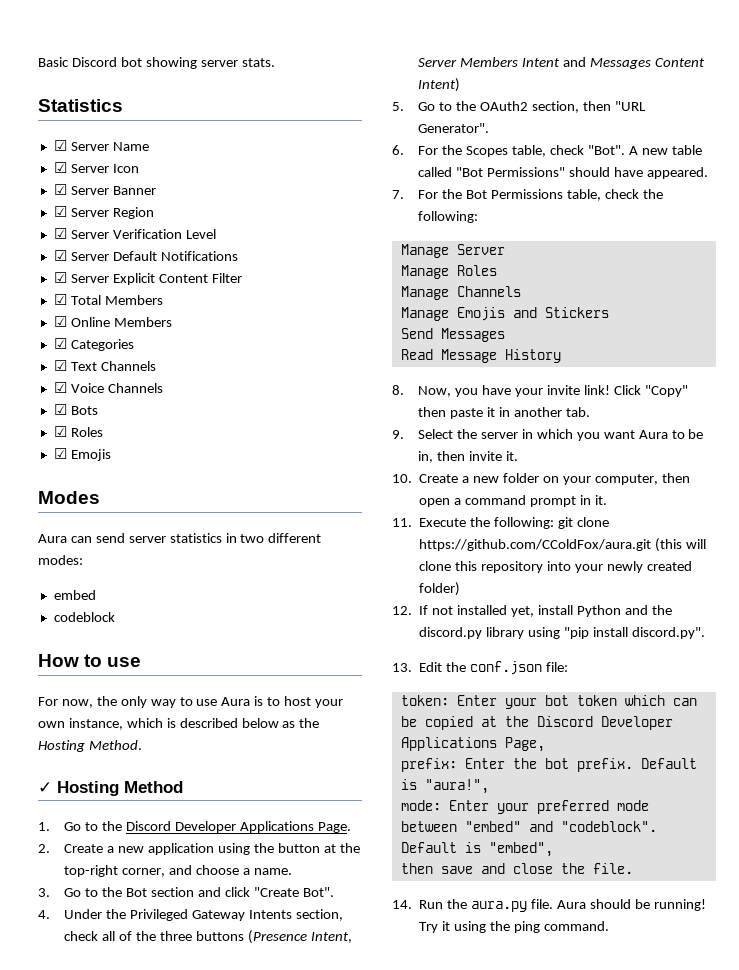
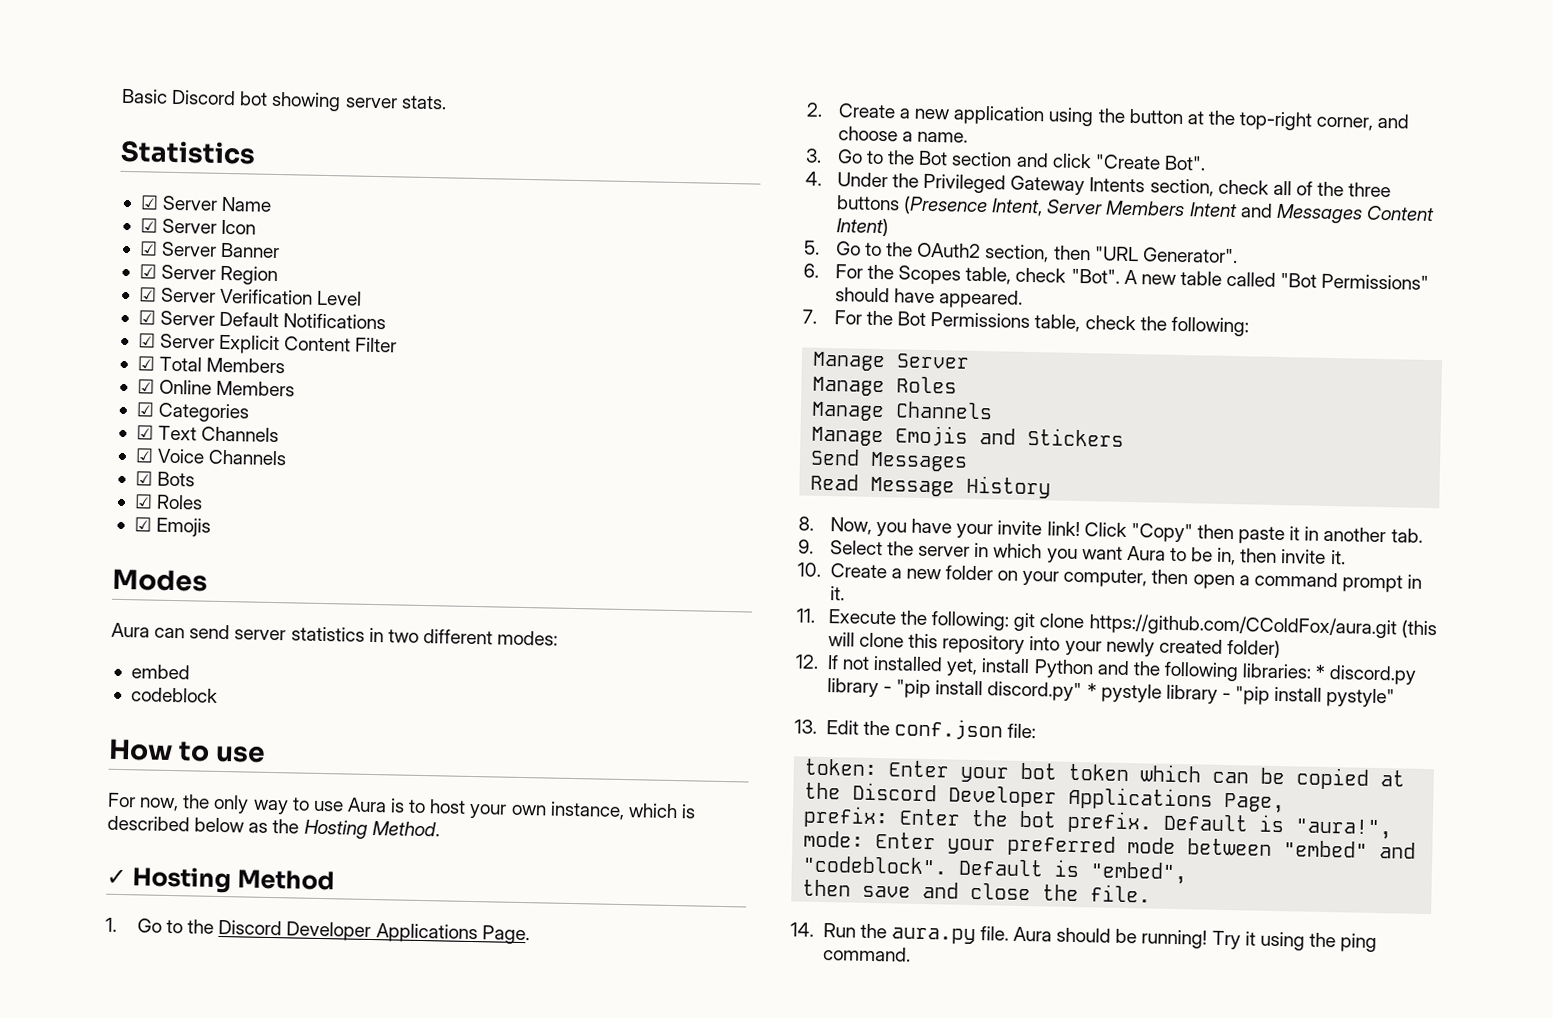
(672, 610) none -> [1163,661,1327,682] following libraries: *
[528,627,705,639] using "pip install discord.py". -> [883,679,1396,708] - "pip install discord.py" * pystyle library - "pip install pystyle"

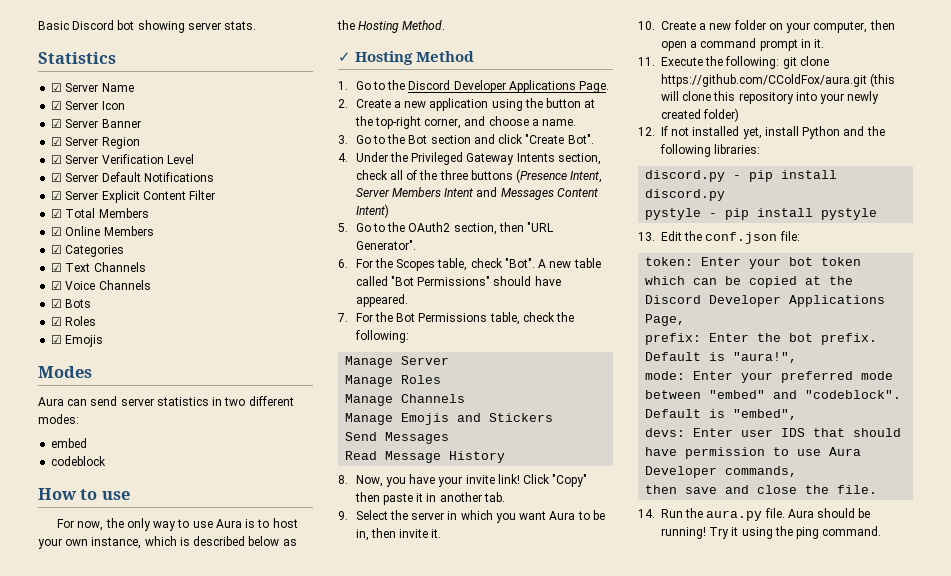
[1315,664,1417,685] [826,678,1396,708] * discord.py library - "pip install discord.py" * pystyle library - "pip install pystyle" -> [645,170,838,182] [645,189,726,201] [645,208,878,220] // discord.py - pip install discord.py // pystyle - pip install pystyle
(1189, 873) none -> [645,428,902,437] [645,447,862,459] [645,466,798,478] // devs: Enter user IDS that should have permission to use Aura Developer commands,

